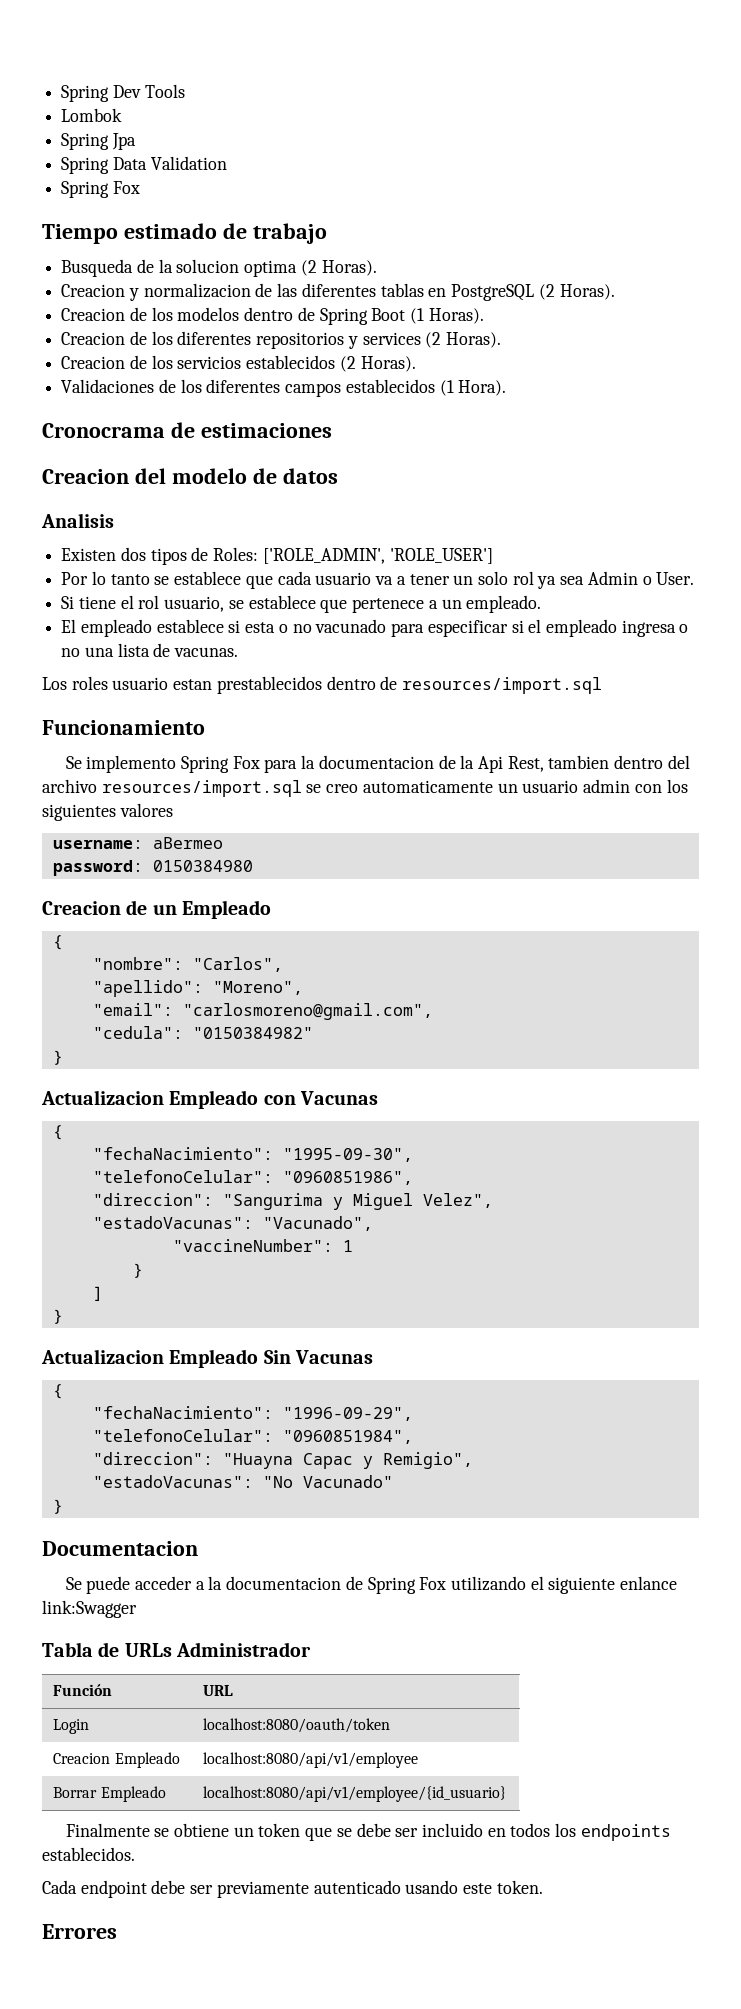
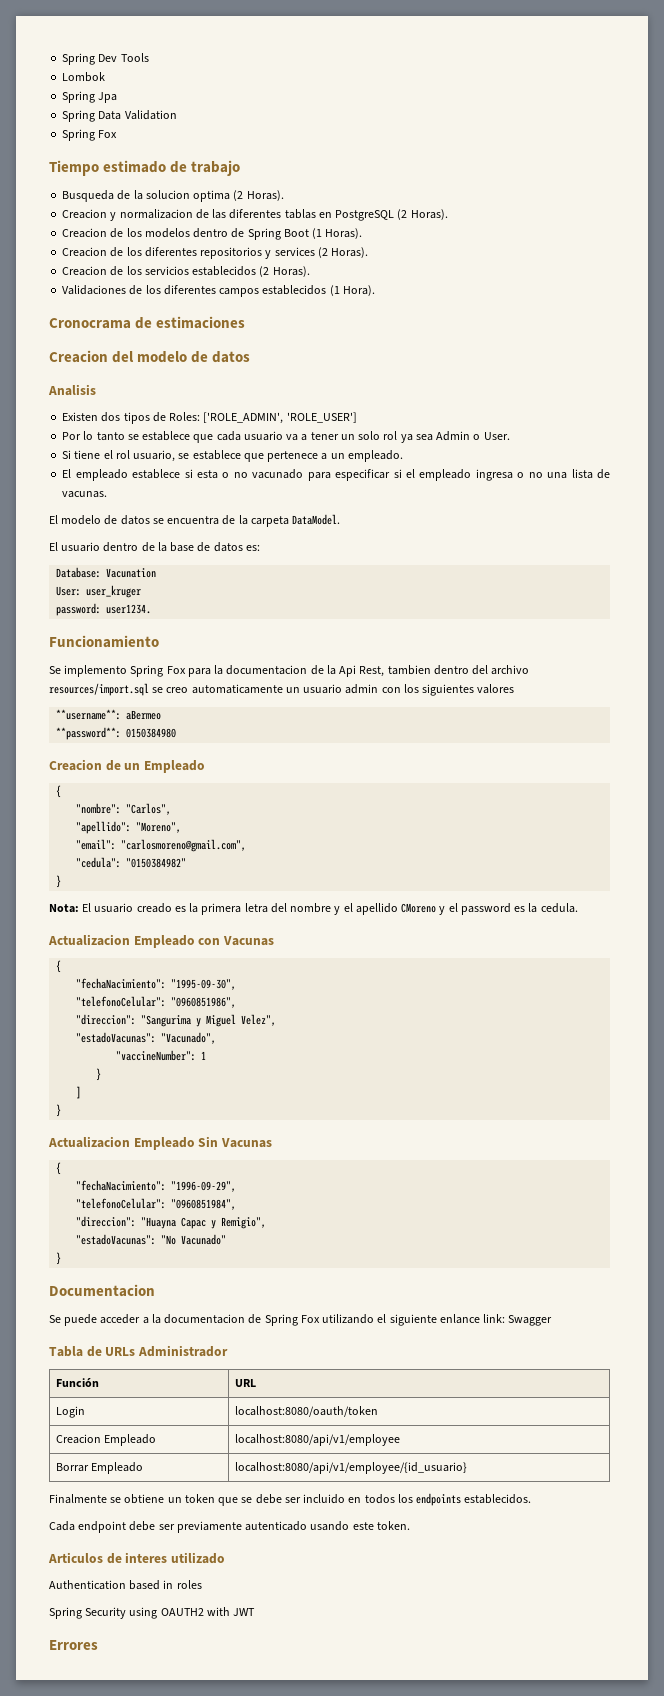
[42,676,603,694] Los roles usuario estan prestablecidos dentro de resources/import.sql -> [49,514,341,527] [49,542,260,552] [56,567,157,578] [56,585,142,598] [56,603,152,616] El modelo de datos se encuentra de la carpeta DataModel. // El usuario dentro de la base de datos es: // Database: Vacunation // User: user_kruger // password: user1234.
[52,840,143,849] username: -> [56,709,122,720] **username**:
[52,860,143,876] password: -> [56,727,122,740] **password**:
(63, 1057) none -> [49,903,578,915] // Nota: El usuario creado es la primera letra del nombre y el apellido CMoreno y el password es la cedula.
[42,1600,137,1618] link:Swagger -> [483,1314,553,1326] link: Swagger
(543, 1887) none -> [48,1552,225,1564] [49,1580,202,1590] [49,1607,256,1619] // Articulos de interes utilizado // Authentication based in roles // Spring Security using OAUTH2 with JWT

